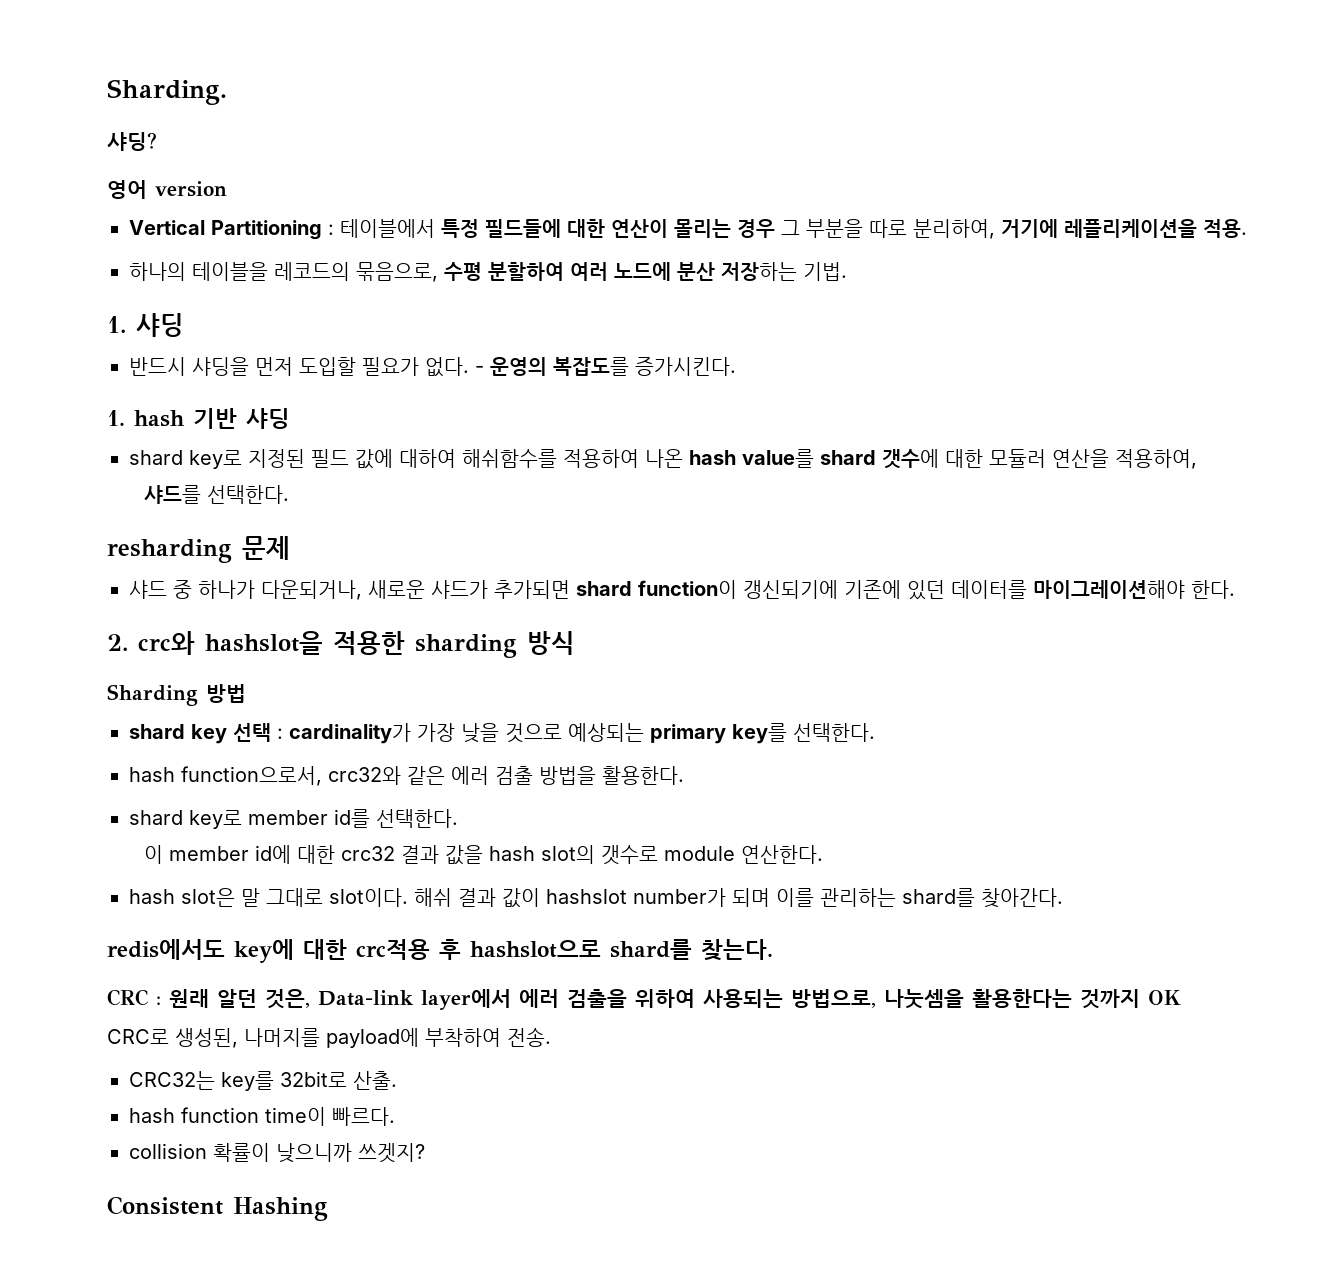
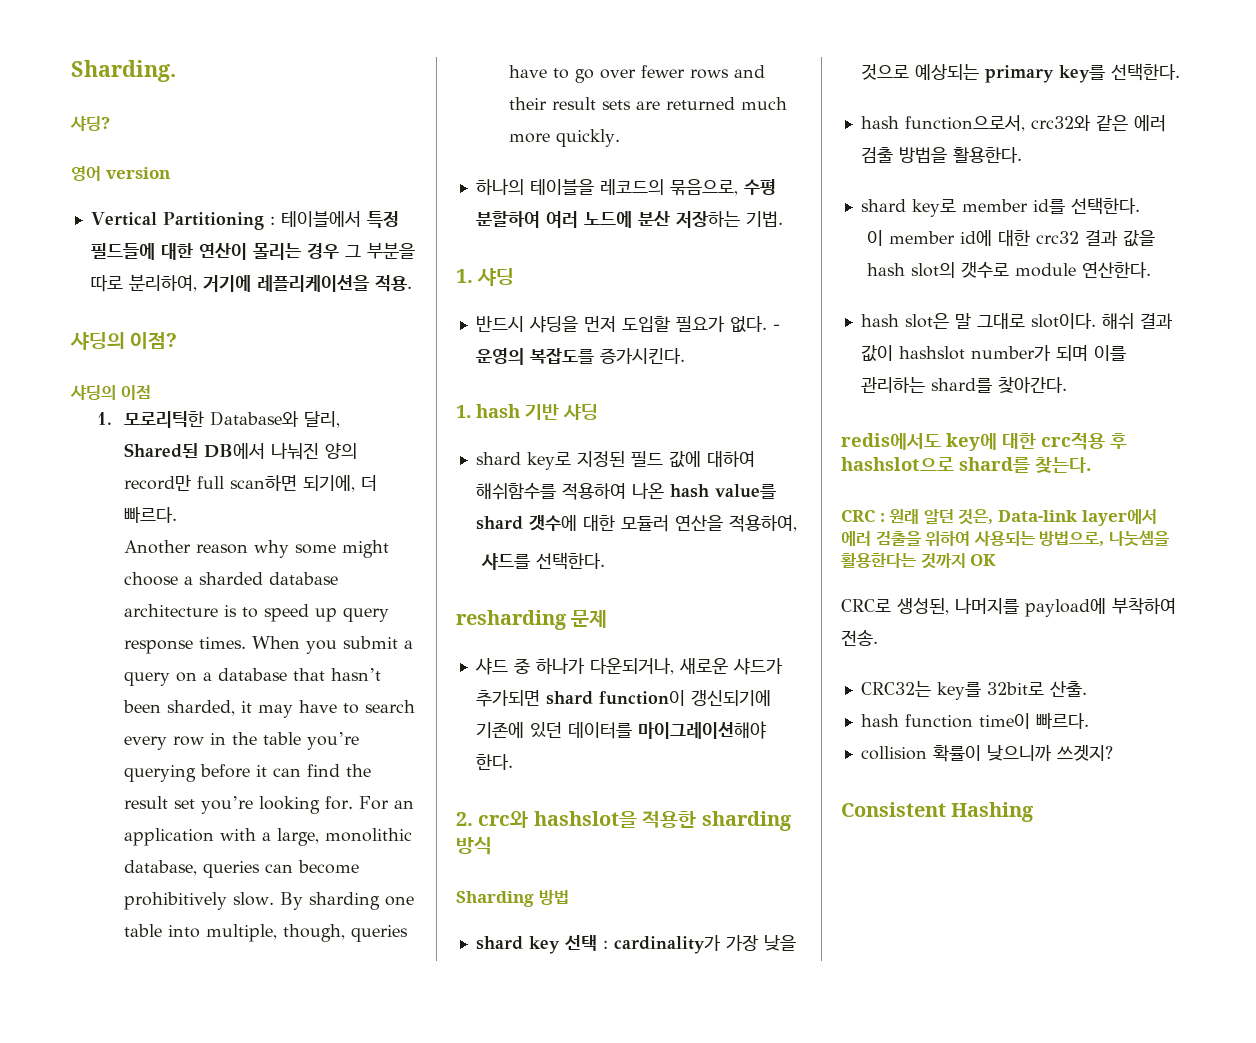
(1247, 228) none -> [70,332,178,350] [70,385,151,400] [97,411,340,428] [123,442,357,460] [123,475,377,492] [123,506,177,523] [123,540,389,558] [123,572,338,586] [123,604,389,622] [123,636,413,654] [123,668,381,686] [122,700,415,718] [123,732,359,750] [123,764,371,782] [123,796,414,814] [123,828,412,846] [123,860,359,878] [123,892,414,910] [123,924,408,942] [508,65,765,83] [508,97,787,110] [508,129,620,147] // 샤딩의 이점? // 샤딩의 이점 // 1. 모로리틱한 Database와 달리, Shared된 DB에서 나눠진 양의 record만 full scan하면 되기에, 더 빠르다. // Another reason why some might choose a sharded database architecture is to speed up query response times. When you submit a query on a database that hasn’t been sharded, it may have to search every row in the table you’re querying before it can find the result set you’re looking for. For an application with a large, monolithic database, queries can become prohibitively slow. By sharding one table into multiple, though, queries have to go over fewer rows and their result sets are returned much more quickly.

